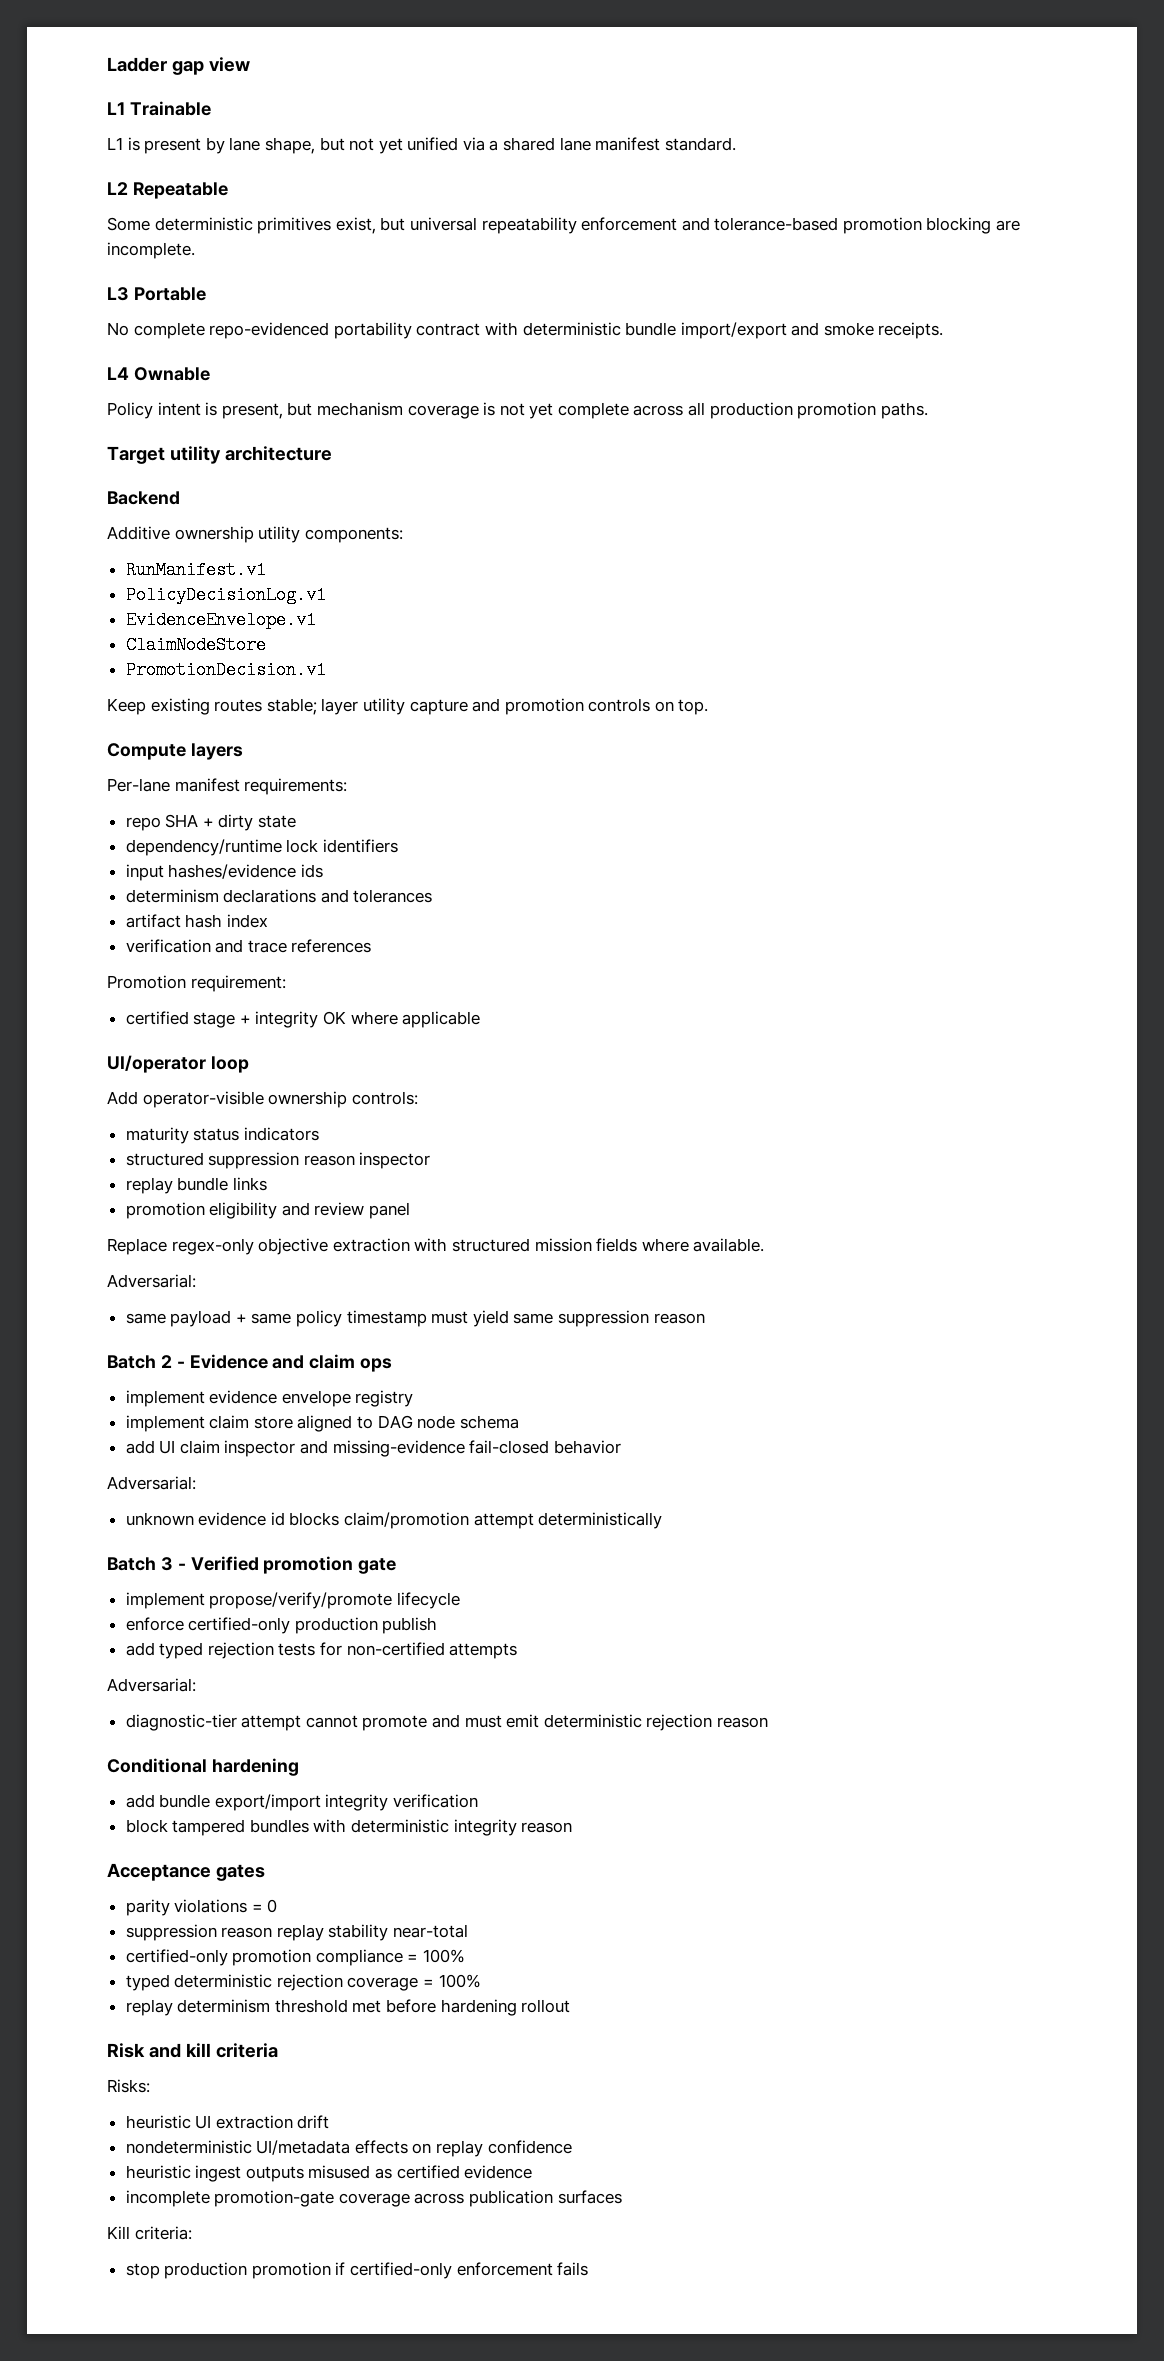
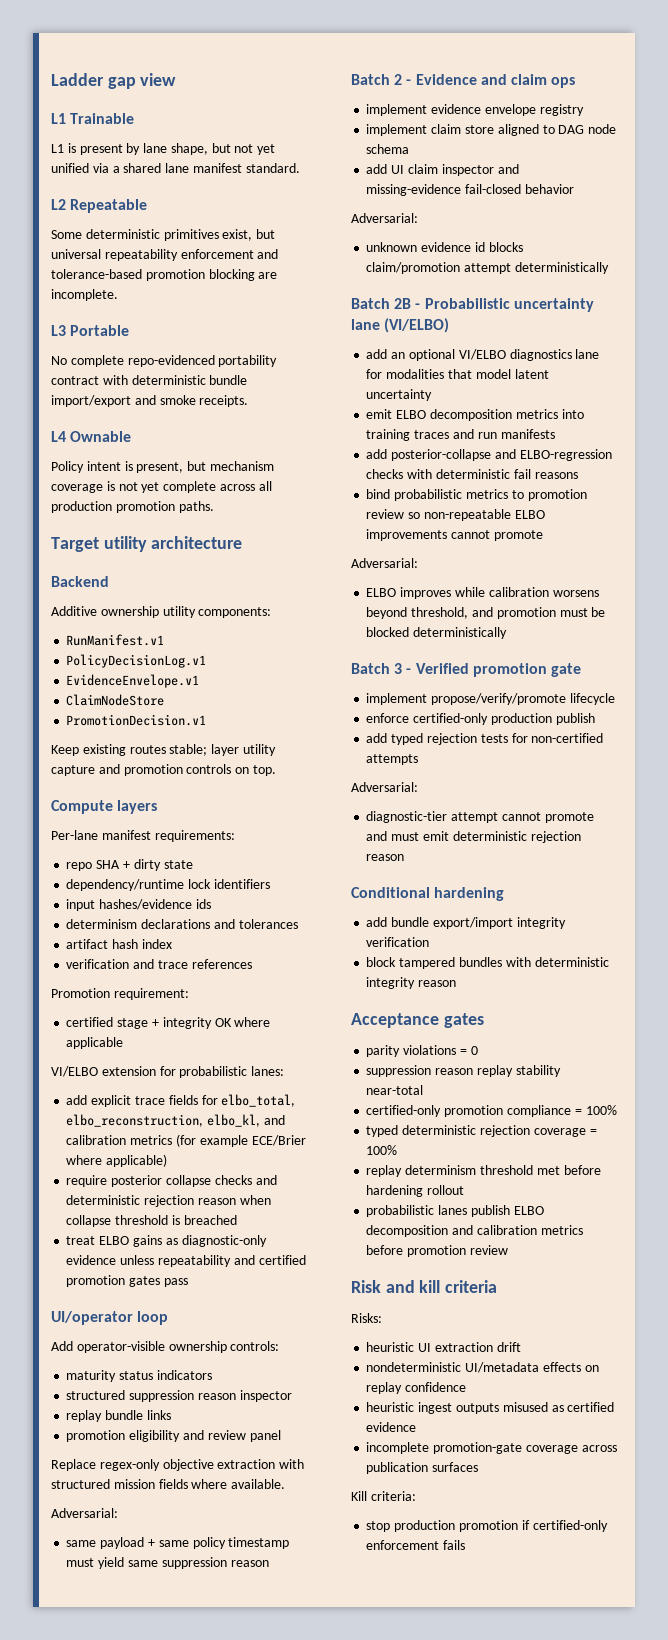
(481, 1019) none -> [51,1066,285,1078] [66,1094,296,1107] [66,1114,285,1127] [66,1134,306,1147] [66,1154,168,1167] [66,1175,277,1187] [66,1195,271,1207] [66,1215,237,1227] [66,1235,267,1247] [66,1255,306,1267] [66,1275,188,1287] // VI/ELBO extension for probabilistic lanes: // add explicit trace fields for elbo_total, elbo_reconstruction, elbo_kl, and calibration metrics (for example ECE/Brier where applicable) // require posterior collapse checks and deterministic rejection reason when collapse threshold is breached // treat ELBO gains as diagnostic-only evidence unless repeatability and certified promotion gates pass
(663, 1520) none -> [351,298,594,312] [351,318,450,333] [366,349,600,361] [366,369,549,379] [366,389,433,401] [366,409,584,421] [366,429,555,441] [366,449,612,461] [366,469,578,479] [366,489,587,501] [366,509,545,521] [366,529,543,541] [351,558,418,568] [366,587,599,599] [366,607,606,619] [366,627,508,639] // Batch 2B - Probabilistic uncertainty lane (VI/ELBO) // add an optional VI/ELBO diagnostics lane for modalities that model latent uncertainty // emit ELBO decomposition metrics into training traces and run manifests // add posterior-collapse and ELBO-regression checks with deterministic fail reasons // bind probabilistic metrics to promotion review so non-repeatable ELBO improvements cannot promote // Adversarial: // ELBO improves while calibration worsens beyond threshold, and promotion must be blocked deterministically
(571, 2006) none -> [366,1205,544,1217] [366,1225,583,1237] [366,1245,508,1257] // probabilistic lanes publish ELBO decomposition and calibration metrics before promotion review

